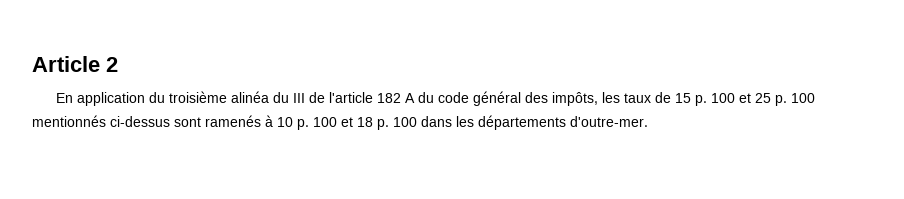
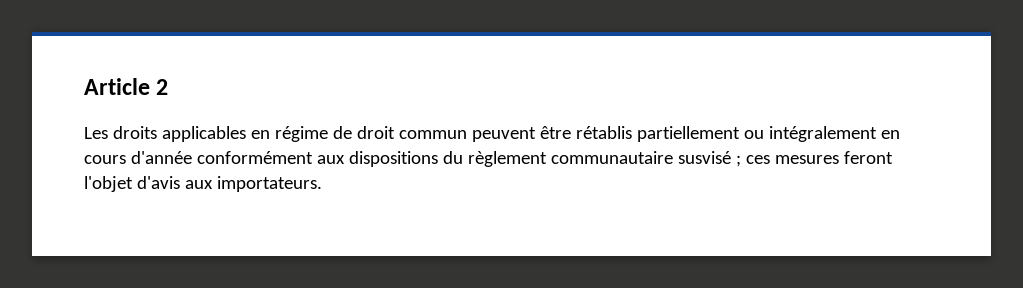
[55,91,815,106] [32,115,648,130] En application du troisième alinéa du III de l'article 182 A du code général des impôts, les taux de 15 p. 100 et 25 p. 100 mentionnés ci-dessus sont ramenés à 10 p. 100 et 18 p. 100 dans les départements d'outre-mer. -> [84,126,900,142] [84,151,893,167] [84,176,322,192] Les droits applicables en régime de droit commun peuvent être rétablis partiellement ou intégralement en cours d'année conformément aux dispositions du règlement communautaire susvisé ; ces mesures feront l'objet d'avis aux importateurs.

